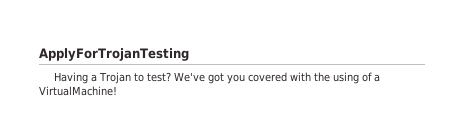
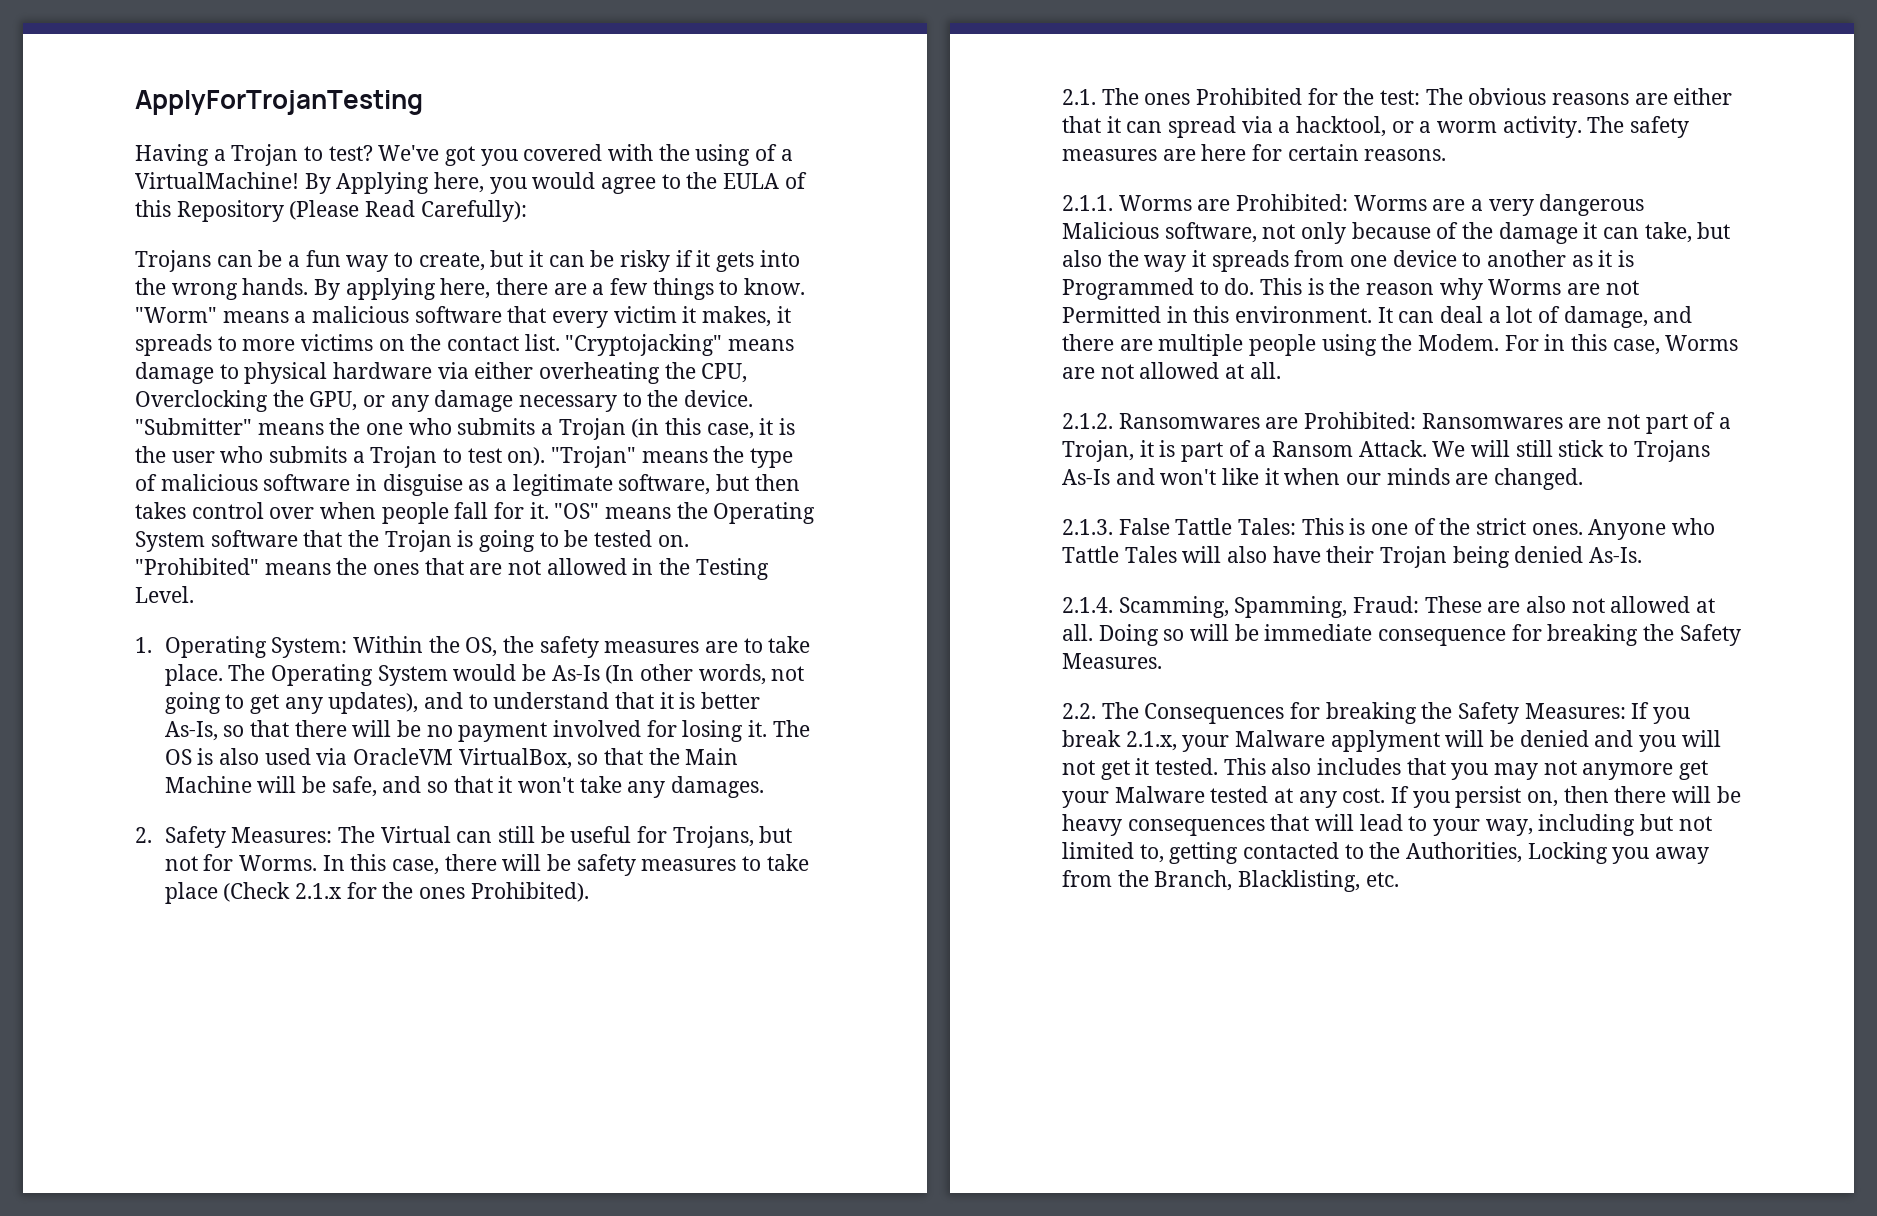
(117, 91) none -> [304,172,807,194] [135,200,527,222] [135,250,800,272] [135,278,806,300] [135,306,791,328] [135,334,795,356] [135,362,748,384] [135,390,754,412] [135,418,796,440] [135,446,794,468] [135,474,800,496] [135,502,816,524] [135,530,689,552] [135,558,769,580] [135,586,194,603] [135,636,811,658] [164,664,805,686] [164,692,761,714] [164,720,810,742] [164,748,739,769] [164,776,765,798] [135,826,793,848] [164,854,809,876] [164,882,589,904] [1062,88,1733,105] [1062,116,1690,138] [1062,144,1447,161] [1062,194,1645,216] [1062,222,1731,244] [1062,250,1635,272] [1062,278,1639,300] [1062,306,1693,328] [1062,334,1739,356] [1062,362,1281,379] [1062,412,1732,434] [1062,440,1710,462] [1062,468,1584,490] [1062,518,1716,540] [1062,546,1643,568] [1062,596,1716,618] [1062,624,1741,646] [1062,653,1162,669] [1062,702,1691,724] [1062,730,1721,752] [1062,758,1709,780] [1062,786,1741,808] [1062,814,1712,836] [1062,842,1710,864] [1062,870,1399,892] By Applying here, you would agree to the EULA of this Repository (Please Read Carefully): // Trojans can be a fun way to create, but it can be risky if it gets into the wrong hands. By applying here, there are a few things to know. "Worm" means a malicious software that every victim it makes, it spreads to more victims on the contact list. "Cryptojacking" means damage to physical hardware via either overheating the CPU, Overclocking the GPU, or any damage necessary to the device. "Submitter" means the one who submits a Trojan (in this case, it is the user who submits a Trojan to test on). "Trojan" means the type of malicious software in disguise as a legitimate software, but then takes control over when people fall for it. "OS" means the Operating System software that the Trojan is going to be tested on. "Prohibited" means the ones that are not allowed in the Testing Level. // 1. Operating System: Within the OS, the safety measures are to take place. The Operating System would be As-Is (In other words, not going to get any updates), and to understand that it is better As-Is, so that there will be no payment involved for losing it. The OS is also used via OracleVM VirtualBox, so that the Main Machine will be safe, and so that it won't take any damages. // 2. Safety Measures: The Virtual can still be useful for Trojans, but not for Worms. In this case, there will be safety measures to take place (Check 2.1.x for the ones Prohibited). // 2.1. The ones Prohibited for the test: The obvious reasons are either that it can spread via a hacktool, or a worm activity. The safety measures are here for certain reasons. // 2.1.1. Worms are Prohibited: Worms are a very dangerous Malicious software, not only because of the damage it can take, but also the way it spreads from one device to another as it is Programmed to do. This is the reason why Worms are not Permitted in this environment. It can deal a lot of damage, and there are multiple people using the Modem. For in this case, Worms are not allowed at all. // 2.1.2. Ransomwares are Prohibited: Ransomwares are not part of a Trojan, it is part of a Ransom Attack. We will still stick to Trojans As-Is and won't like it when our minds are changed. // 2.1.3. False Tattle Tales: This is one of the strict ones. Anyone who Tattle Tales will also have their Trojan being denied As-Is. // 2.1.4. Scamming, Spamming, Fraud: These are also not allowed at all. Doing so will be immediate consequence for breaking the Safety Measures. // 2.2. The Consequences for breaking the Safety Measures: If you break 2.1.x, your Malware applyment will be denied and you will not get it tested. This also includes that you may not anymore get your Malware tested at any cost. If you persist on, then there will be heavy consequences that will lead to your way, including but not limited to, getting contacted to the Authorities, Locking you away from the Branch, Blacklisting, etc.

